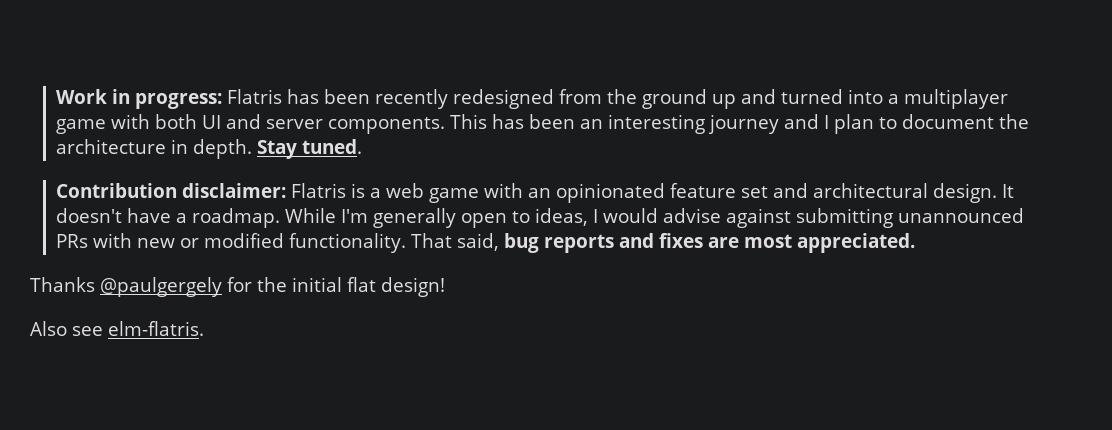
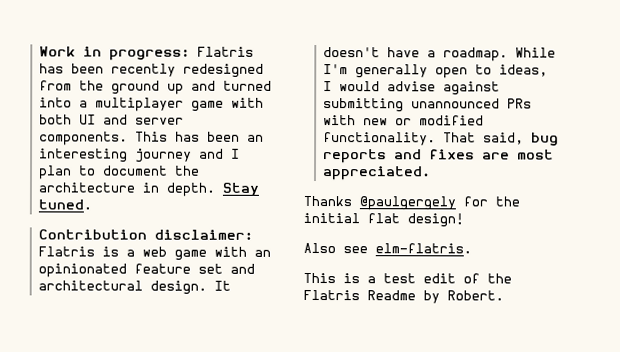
(204, 328) none -> [303,272,512,284] [303,289,504,304] // This is a test edit of the Flatris Readme by Robert.

